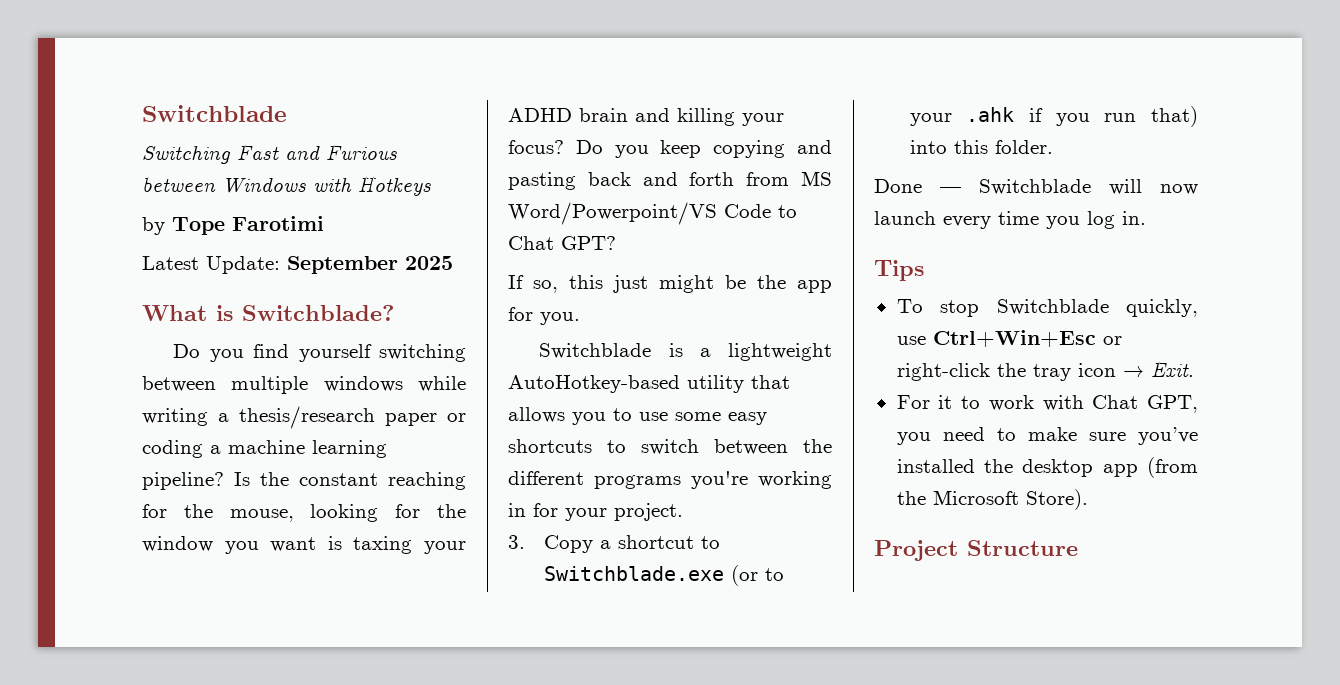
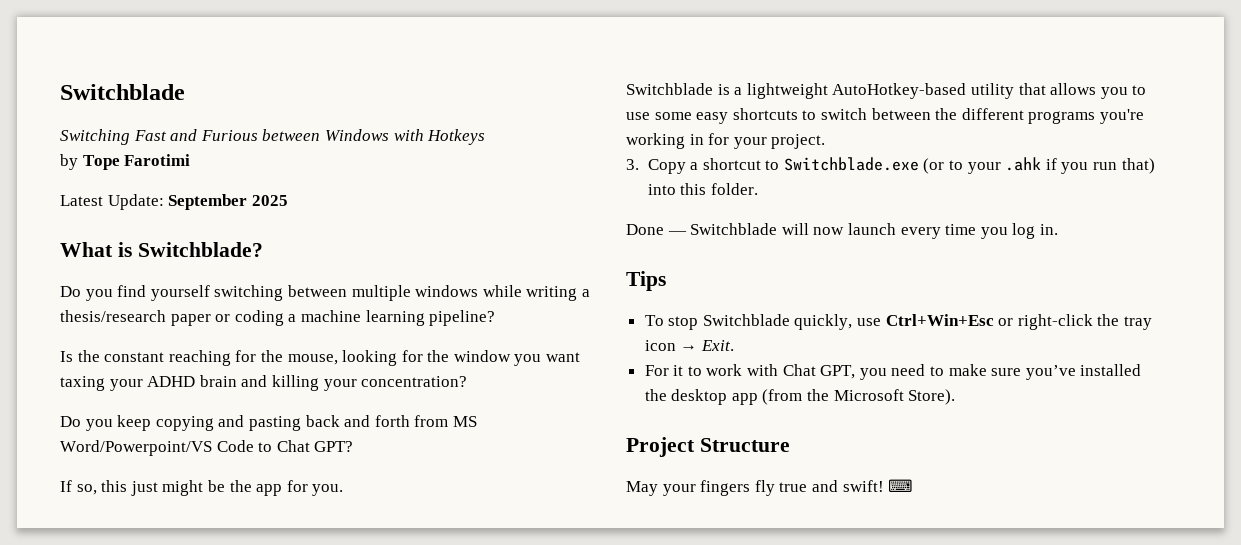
(224, 481) none -> (496, 318) //
[327,536,342,550] is -> (581, 357) none
[508,140,564,154] focus? -> [361,376,468,387] concentration? //
(1078, 548) none -> [626,479,914,496] // May your fingers fly true and swift! ⌨

